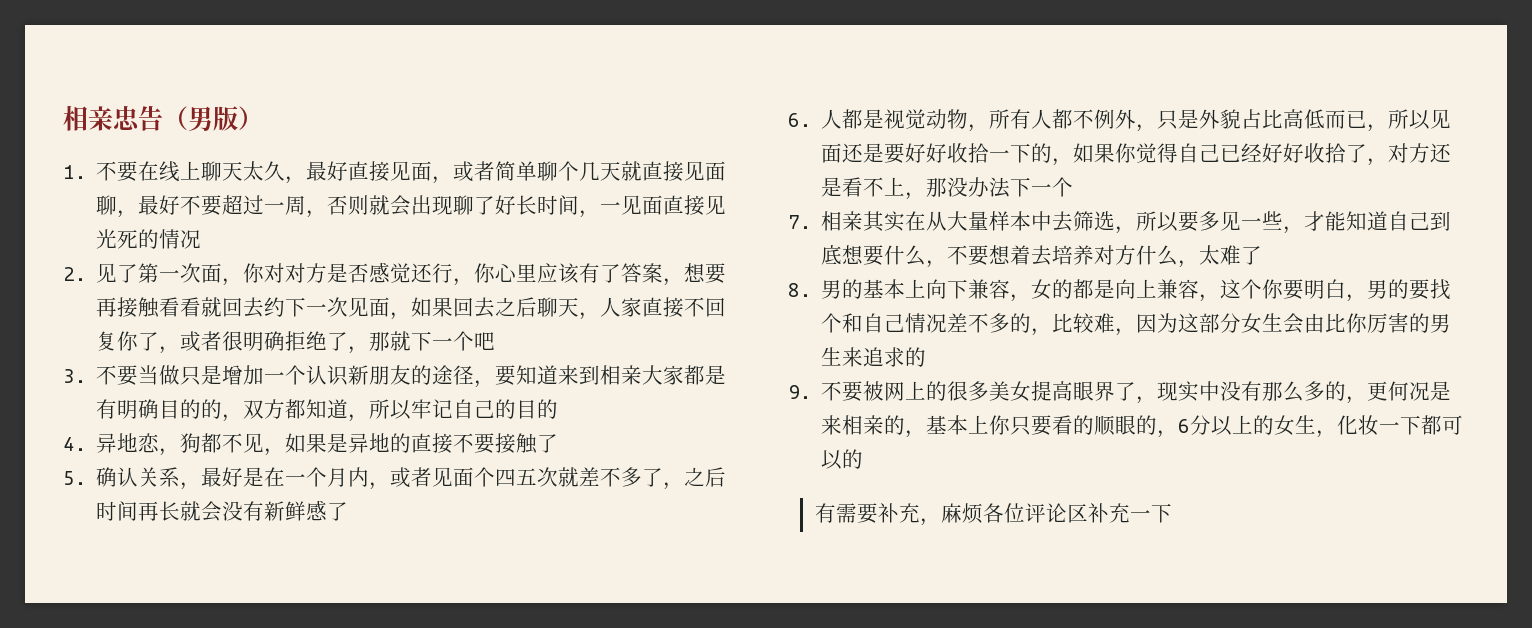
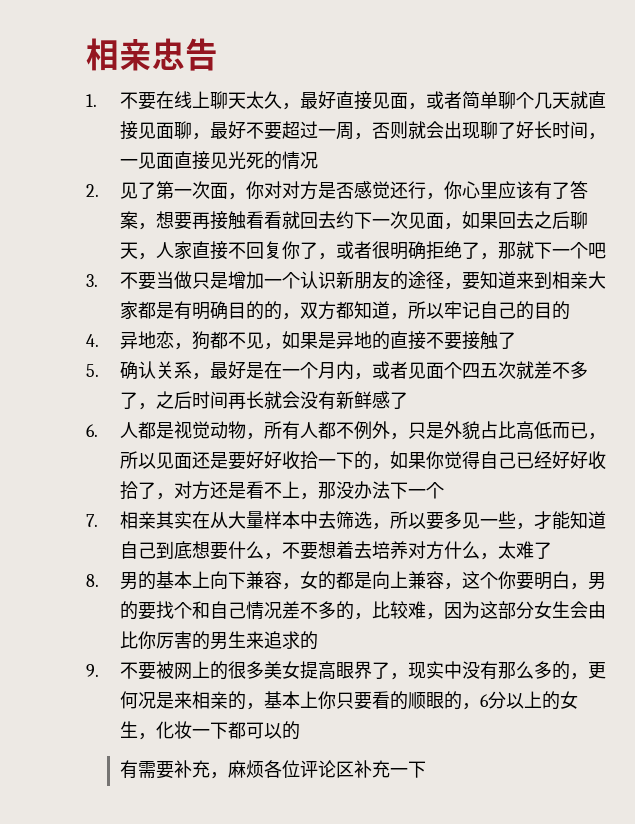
[163,106,263,132] （男版） -> (218, 54) none

